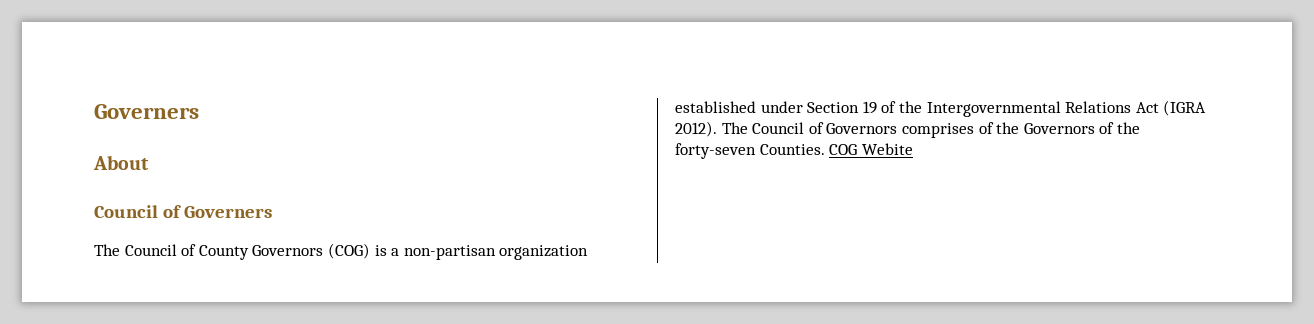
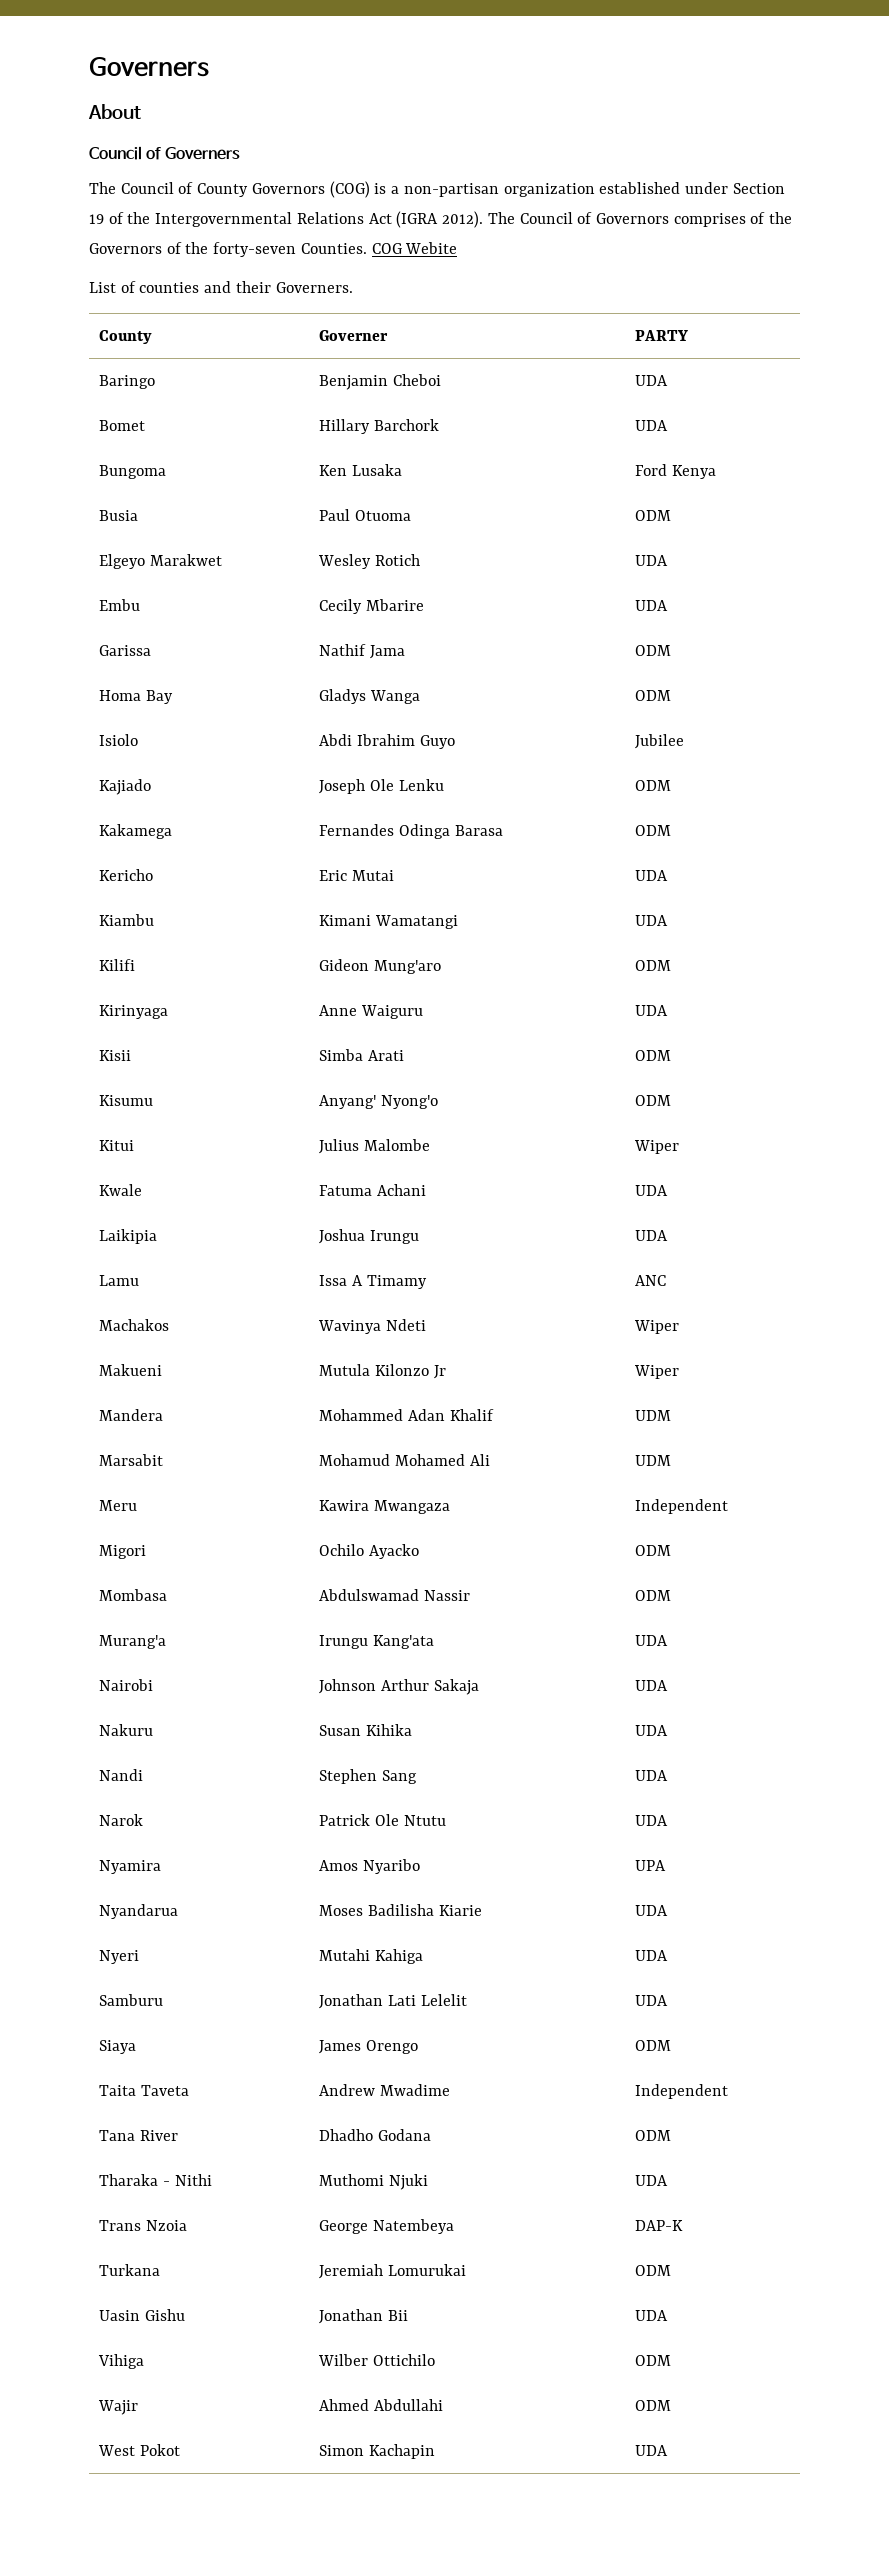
(913, 149) none -> [89,281,353,293] [99,330,153,344] [319,330,389,341] [635,330,689,341] [99,375,156,389] [319,374,441,390] [635,375,669,386] [99,420,146,431] [319,419,439,434] [635,420,669,431] [99,465,167,479] [319,464,402,476] [635,464,716,479] [99,510,139,521] [319,509,411,521] [635,510,672,521] [99,554,222,569] [318,554,420,569] [635,555,669,566] [99,599,141,611] [319,599,424,614] [635,600,669,611] [99,645,152,656] [319,644,405,659] [635,645,672,656] [99,690,173,704] [319,689,420,704] [635,690,672,701] [99,734,139,746] [319,734,455,749] [635,734,685,749] [99,779,152,795] [319,779,444,794] [635,780,672,791] [99,824,173,839] [319,824,503,839] [635,825,672,836] [99,869,154,881] [319,870,394,881] [635,870,669,881] [99,914,155,926] [319,915,458,929] [635,915,669,926] [99,959,136,971] [319,959,441,974] [635,960,672,971] [99,1005,169,1019] [319,1005,423,1019] [635,1005,669,1016] [99,1050,132,1061] [319,1049,404,1061] [635,1050,672,1061] [99,1095,154,1106] [319,1095,438,1109] [635,1095,672,1106] [99,1140,135,1151] [319,1139,430,1154] [634,1140,680,1154] [99,1184,143,1196] [319,1184,426,1196] [635,1185,669,1196] [99,1229,158,1244] [319,1229,419,1244] [635,1230,669,1241] [99,1275,140,1286] [319,1275,427,1289] [635,1275,667,1286] [99,1319,170,1331] [318,1319,426,1334] [634,1320,680,1334] [99,1364,163,1376] [319,1364,446,1379] [634,1365,680,1379] [99,1409,164,1421] [319,1409,494,1421] [635,1410,672,1421] [99,1454,164,1466] [319,1454,490,1466] [635,1455,672,1466] [99,1500,138,1511] [319,1500,450,1514] [635,1499,729,1514] [99,1545,147,1559] [319,1544,419,1559] [635,1545,672,1556] [99,1589,168,1601] [319,1589,470,1601] [635,1590,672,1601] [99,1635,167,1649] [319,1635,434,1649] [635,1635,669,1646] [99,1679,154,1691] [319,1679,479,1695] [635,1680,669,1691] [99,1724,154,1736] [319,1724,412,1736] [635,1725,669,1736] [99,1769,144,1781] [319,1769,417,1784] [635,1770,669,1781] [99,1814,144,1826] [319,1814,446,1826] [635,1815,669,1826] [99,1860,162,1874] [319,1859,420,1874] [635,1860,667,1871] [99,1904,179,1919] [319,1904,482,1916] [635,1905,669,1916] [99,1950,140,1964] [319,1949,423,1964] [635,1950,669,1961] [99,1994,164,2006] [319,1994,467,2009] [635,1995,669,2006] [99,2040,137,2054] [319,2040,418,2054] [635,2040,672,2051] [99,2085,189,2096] [319,2084,450,2096] [635,2084,729,2099] [99,2130,178,2141] [319,2129,431,2141] [635,2130,672,2141] [99,2174,212,2186] [319,2174,428,2190] [635,2175,669,2186] [99,2220,187,2231] [319,2219,454,2234] [635,2220,684,2231] [99,2264,161,2276] [319,2264,466,2279] [635,2265,672,2276] [99,2309,185,2321] [319,2309,408,2324] [635,2310,669,2321] [98,2354,145,2369] [318,2354,435,2366] [635,2355,672,2366] [98,2400,139,2415] [319,2399,443,2411] [635,2400,672,2411] [98,2444,180,2456] [319,2444,435,2459] [635,2445,669,2456] // List of counties and their Governers. // County | Governer | PARTY // Baringo | Benjamin Cheboi | UDA // Bomet | Hillary Barchork | UDA // Bungoma | Ken Lusaka | Ford Kenya // Busia | Paul Otuoma | ODM // Elgeyo Marakwet | Wesley Rotich | UDA // Embu | Cecily Mbarire | UDA // Garissa | Nathif Jama | ODM // Homa Bay | Gladys Wanga | ODM // Isiolo | Abdi Ibrahim Guyo | Jubilee // Kajiado | Joseph Ole Lenku | ODM // Kakamega | Fernandes Odinga Barasa | ODM // Kericho | Eric Mutai | UDA // Kiambu | Kimani Wamatangi | UDA // Kilifi | Gideon Mung'aro | ODM // Kirinyaga | Anne Waiguru | UDA // Kisii | Simba Arati | ODM // Kisumu | Anyang' Nyong'o | ODM // Kitui | Julius Malombe | Wiper // Kwale | Fatuma Achani | UDA // Laikipia | Joshua Irungu | UDA // Lamu | Issa A Timamy | ANC // Machakos | Wavinya Ndeti | Wiper // Makueni | Mutula Kilonzo Jr | Wiper // Mandera | Mohammed Adan Khalif | UDM // Marsabit | Mohamud Mohamed Ali | UDM // Meru | Kawira Mwangaza | Independent // Migori | Ochilo Ayacko | ODM // Mombasa | Abdulswamad Nassir | ODM // Murang'a | Irungu Kang'ata | UDA // Nairobi | Johnson Arthur Sakaja | UDA // Nakuru | Susan Kihika | UDA // Nandi | Stephen Sang | UDA // Narok | Patrick Ole Ntutu | UDA // Nyamira | Amos Nyaribo | UPA // Nyandarua | Moses Badilisha Kiarie | UDA // Nyeri | Mutahi Kahiga | UDA // Samburu | Jonathan Lati Lelelit | UDA // Siaya | James Orengo | ODM // Taita Taveta | Andrew Mwadime | Independent // Tana River | Dhadho Godana | ODM // Tharaka - Nithi | Muthomi Njuki | UDA // Trans Nzoia | George Natembeya | DAP-K // Turkana | Jeremiah Lomurukai | ODM // Uasin Gishu | Jonathan Bii | UDA // Vihiga | Wilber Ottichilo | ODM // Wajir | Ahmed Abdullahi | ODM // West Pokot | Simon Kachapin | UDA

